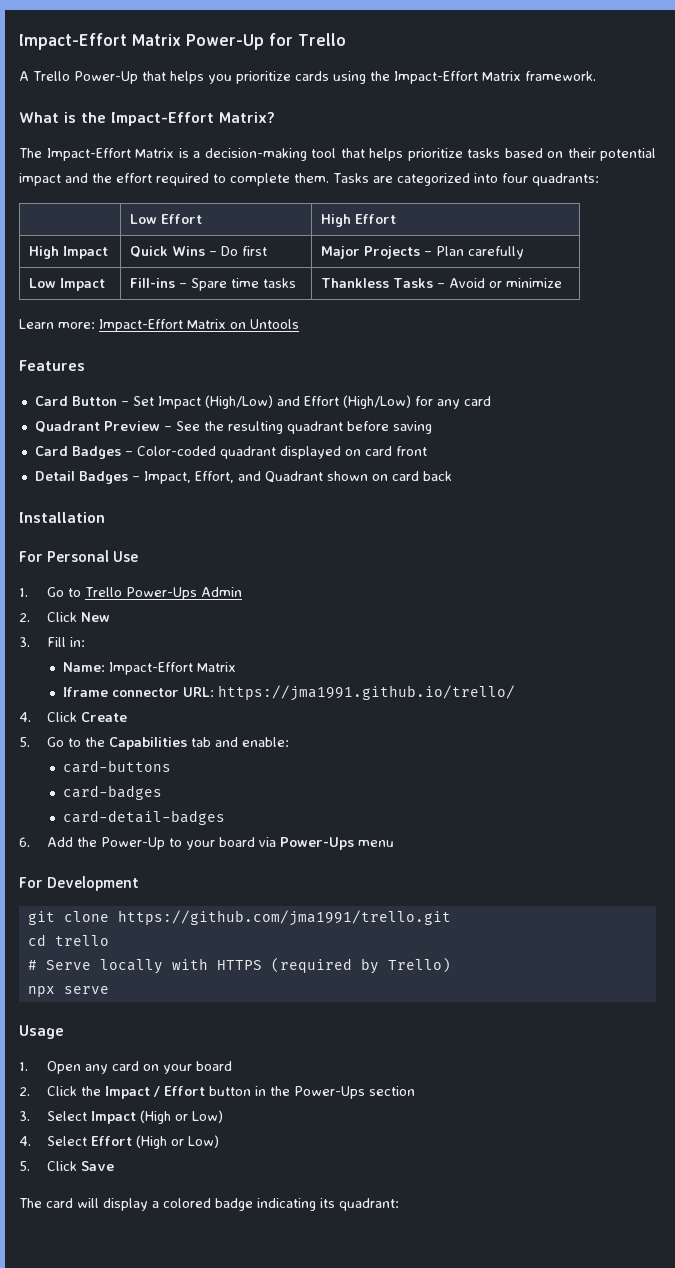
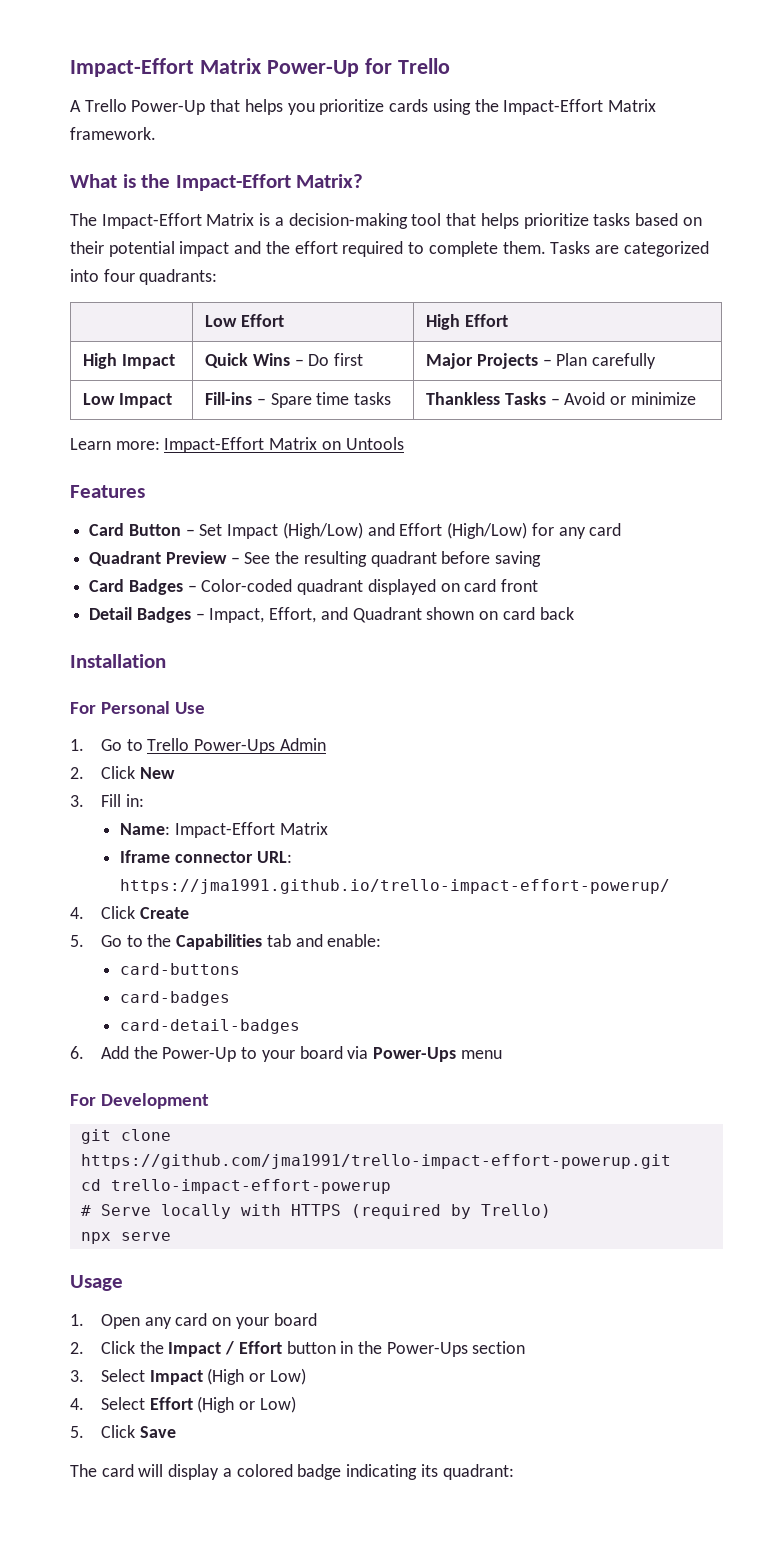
[218,685,516,701] https://jma1991.github.io/trello/ -> [120,879,671,894] https://jma1991.github.io/trello-impact-effort-powerup/
[117,910,451,926] https://github.com/jma1991/trello.git -> [80,1154,671,1169] https://github.com/jma1991/trello-impact-effort-powerup.git
[54,935,109,946] trello -> [110,1179,391,1194] trello-impact-effort-powerup

